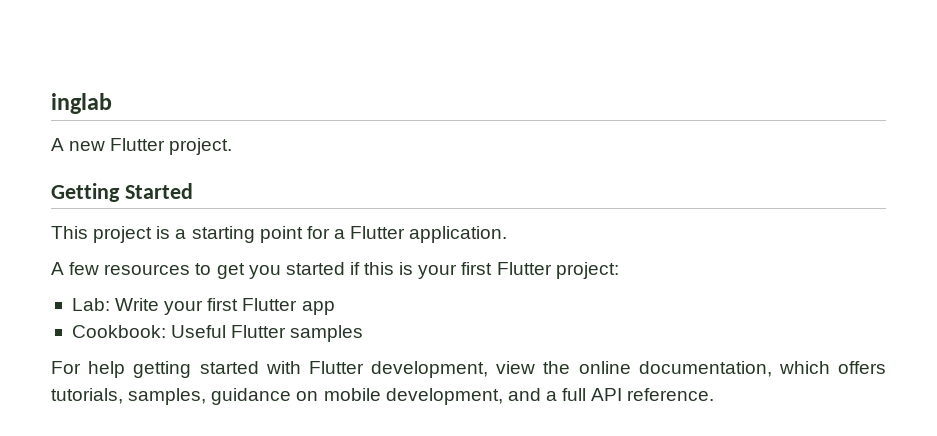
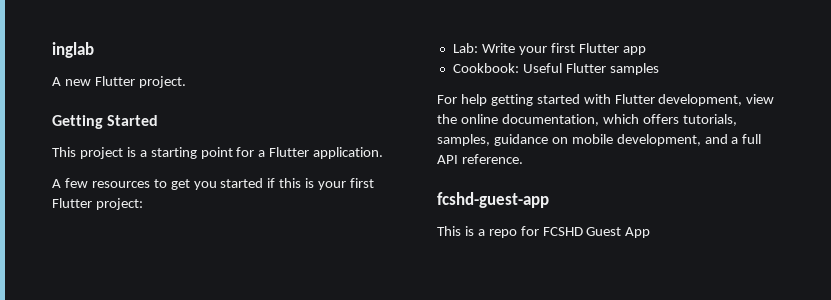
(715, 394) none -> [437,192,549,208] [437,226,651,238] // fcshd-guest-app // This is a repo for FCSHD Guest App

